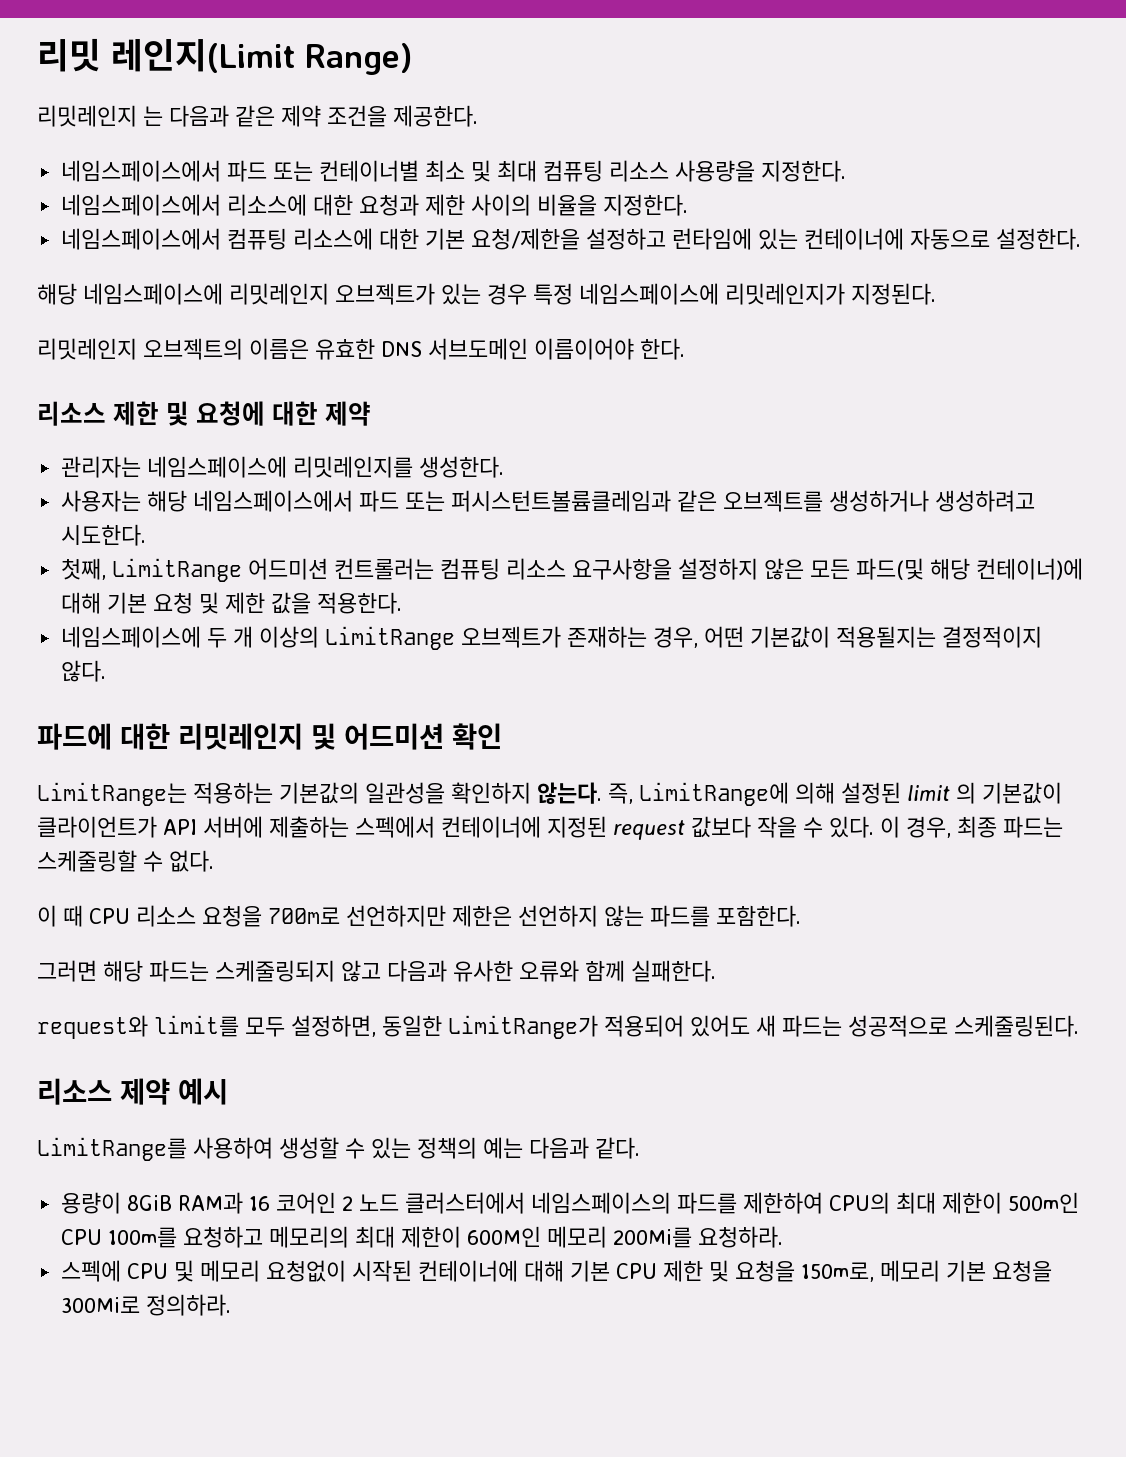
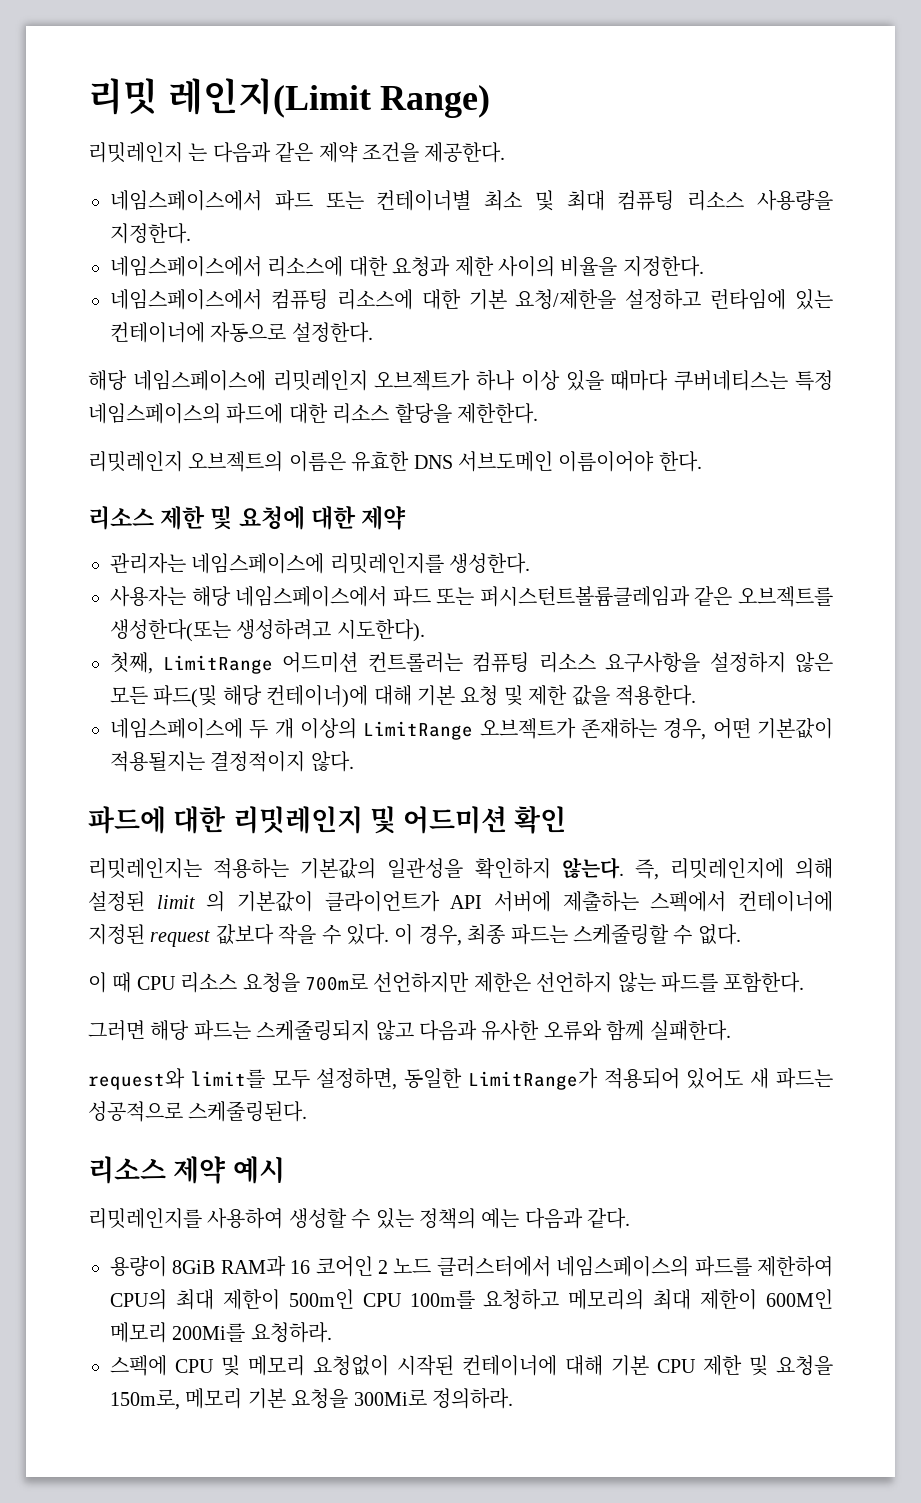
[441,283,936,305] 있는 경우 특정 네임스페이스에 리밋레인지가 지정된다. -> [476,370,834,391] [88,403,538,424] 하나 이상 있을 때마다 쿠버네티스는 특정 네임스페이스의 파드에 대한 리소스 할당을 제한한다.
[829,490,1036,512] [61,524,147,546] 생성하거나 생성하려고 시도한다. -> [110,619,425,642] 생성한다(또는 생성하려고 시도한다).
[37,782,187,806] LimitRange는 -> [88,858,202,879] 리밋레인지는
[639,782,789,806] LimitRange에 -> [669,858,784,879] 리밋레인지에
[37,1137,187,1161] LimitRange를 -> [88,1208,202,1229] 리밋레인지를

